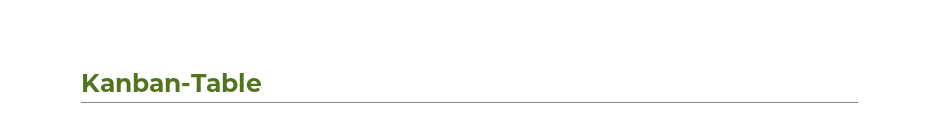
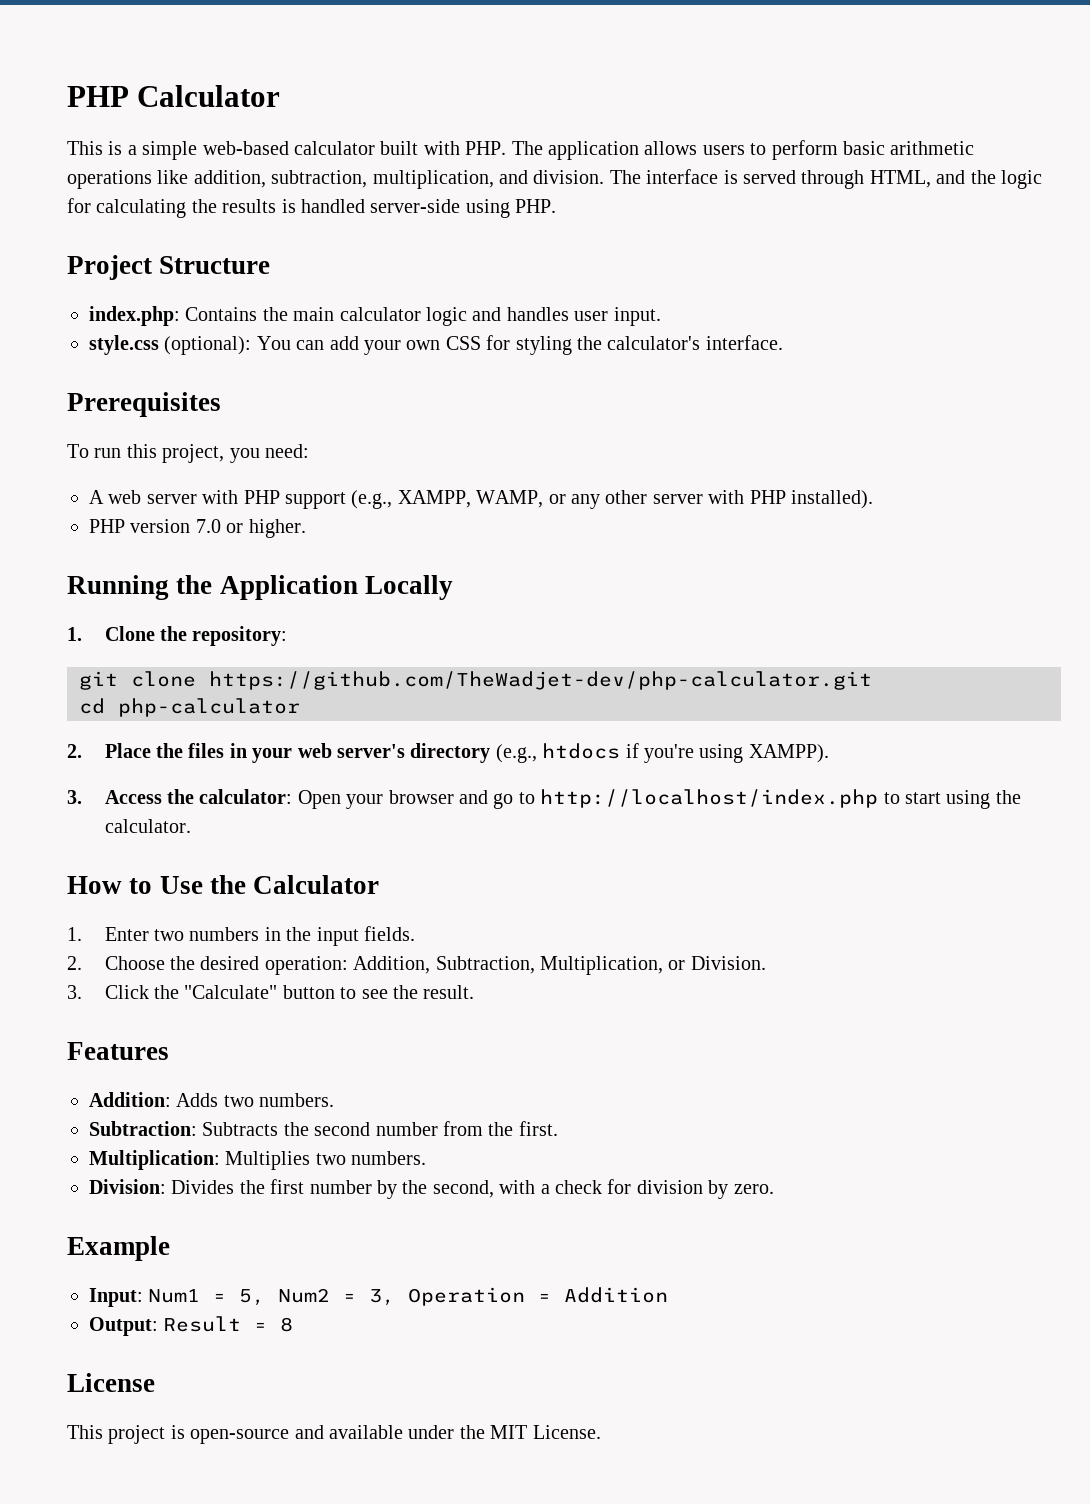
[81,73,262,92] Kanban-Table -> [67,85,281,107] [67,140,975,160] [67,169,1042,189] [67,198,557,218] [67,255,271,280] [89,306,661,326] [89,335,783,355] [67,392,221,417] [67,444,309,463] [89,490,873,509] [89,519,306,538] [67,575,453,600] [67,626,288,646] [79,671,872,690] [79,698,300,717] [67,743,829,763] [67,789,1021,809] [104,819,191,833] [67,875,380,894] [67,926,415,946] [67,956,766,975] [67,985,475,999] [67,1042,169,1060] [89,1092,335,1107] [89,1121,558,1136] [89,1150,427,1170] [89,1179,774,1199] [67,1236,170,1261] [89,1287,669,1307] [89,1316,294,1336] [67,1373,155,1392] [67,1425,601,1444] PHP Calculator // This is a simple web-based calculator built with PHP. The application allows users to perform basic arithmetic operations like addition, subtraction, multiplication, and division. The interface is served through HTML, and the logic for calculating the results is handled server-side using PHP. // Project Structure // index.php: Contains the main calculator logic and handles user input. // style.css (optional): You can add your own CSS for styling the calculator's interface. // Prerequisites // To run this project, you need: // A web server with PHP support (e.g., XAMPP, WAMP, or any other server with PHP installed). // PHP version 7.0 or higher. // Running the Application Locally // 1. Clone the repository: // git clone https://github.com/TheWadjet-dev/php-calculator.git // cd php-calculator // 2. Place the files in your web server's directory (e.g., htdocs if you're using XAMPP). // 3. Access the calculator: Open your browser and go to http://localhost/index.php to start using the calculator. // How to Use the Calculator // 1. Enter two numbers in the input fields. // 2. Choose the desired operation: Addition, Subtraction, Multiplication, or Division. // 3. Click the "Calculate" button to see the result. // Features // Addition: Adds two numbers. // Subtraction: Subtracts the second number from the first. // Multiplication: Multiplies two numbers. // Division: Divides the first number by the second, with a check for division by zero. // Example // Input: Num1 = 5, Num2 = 3, Operation = Addition // Output: Result = 8 // License // This project is open-source and available under the MIT License.

